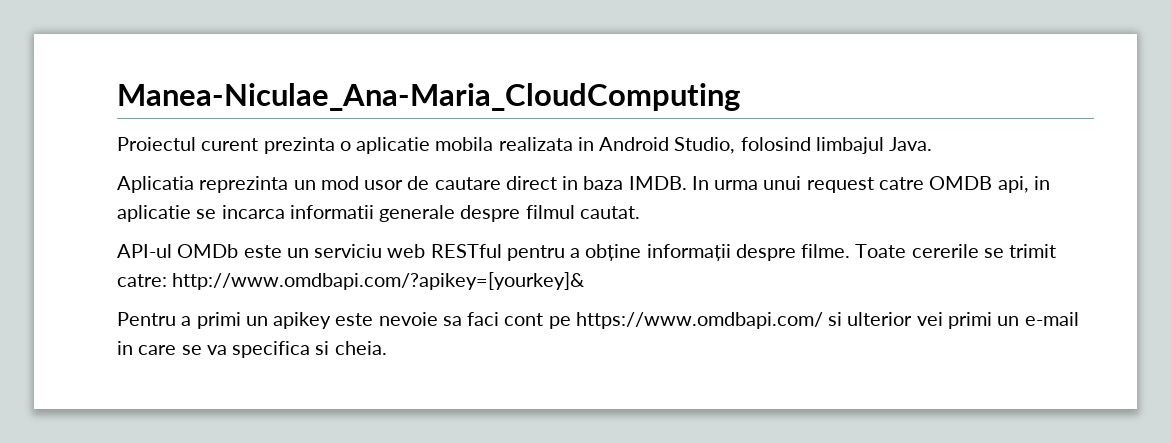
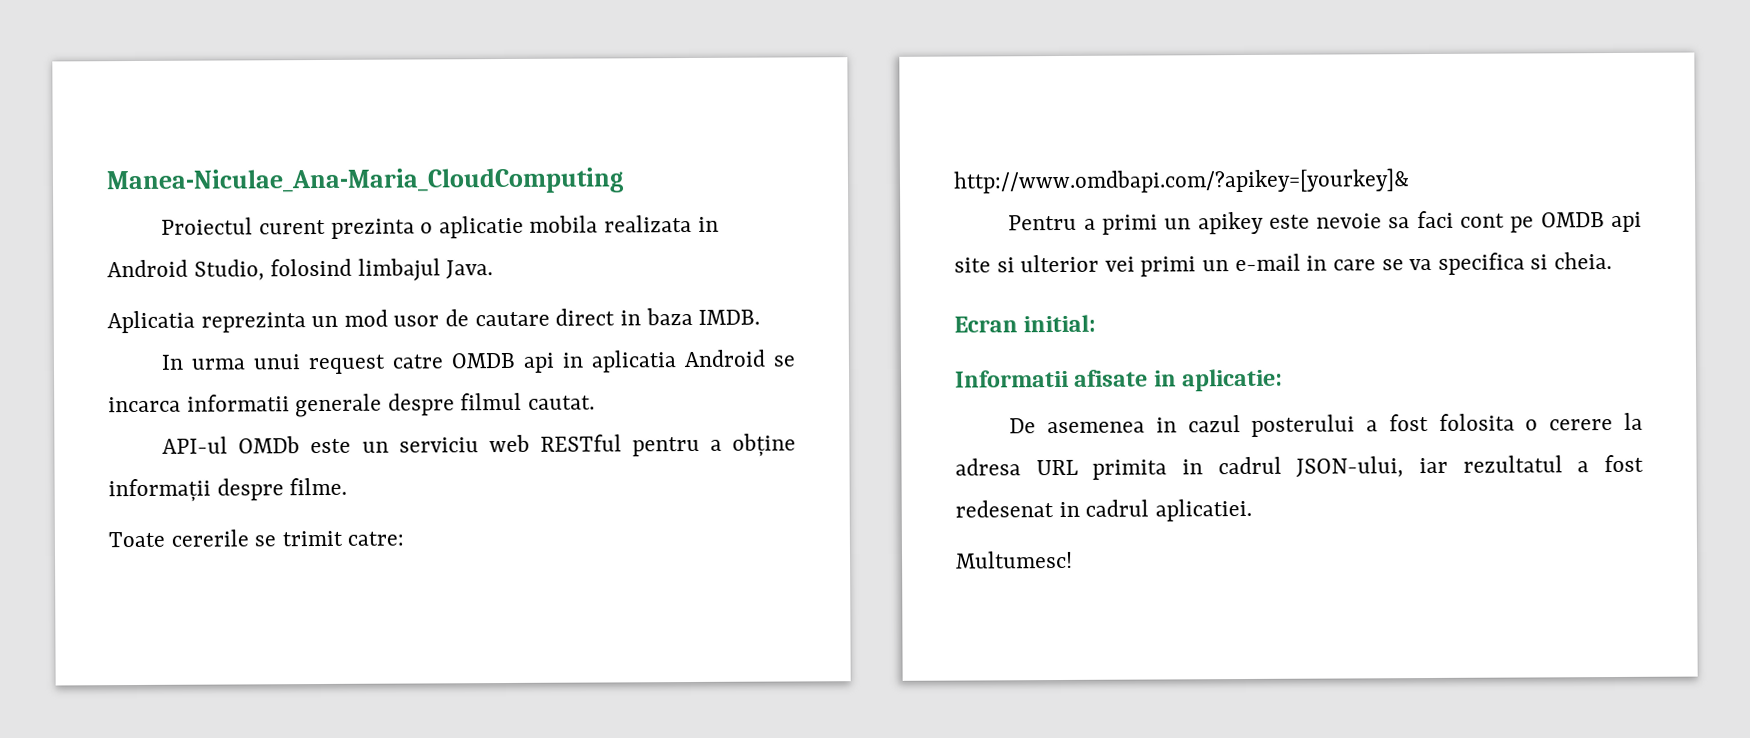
(687, 183) none -> (761, 317) //
[997,176,1050,193] [117,205,191,222] api, in aplicatie -> [523,349,766,373] api in aplicatia Android
(851, 251) none -> (348, 486) //
[575,312,823,329] https://www.omdbapi.com/ -> [1540,211,1642,233] [954,257,991,273] OMDB api site
(387, 348) none -> [954,314,1097,333] [955,368,1284,392] [1009,412,1643,437] [955,454,1644,480] [955,498,1252,522] [955,550,1073,569] // Ecran initial: // Informatii afisate in aplicatie: // De asemenea in cazul posterului a fost folosita o cerere la adresa URL primita in cadrul JSON-ului, iar rezultatul a fost redesenat in cadrul aplicatiei. // Multumesc!

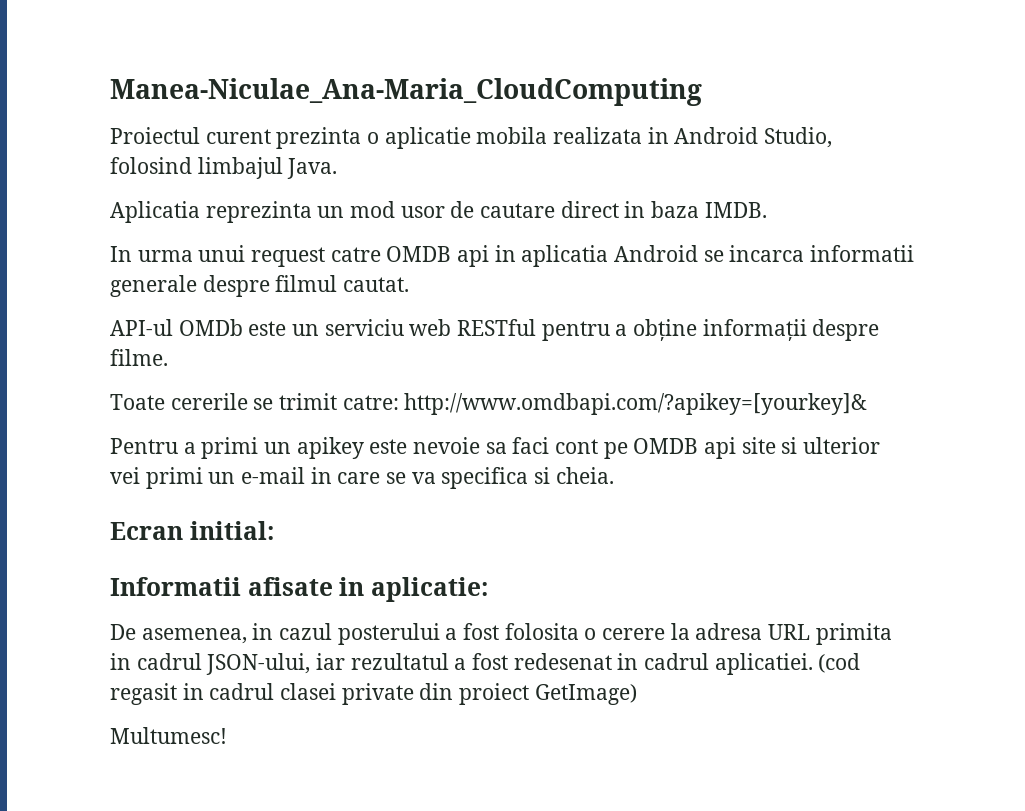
[1047,421,1146,434] asemenea -> [141,628,247,644] asemenea,
(1252, 510) none -> [818,653,861,673] [110,683,637,705] (cod regasit in cadrul clasei private din proiect GetImage)

